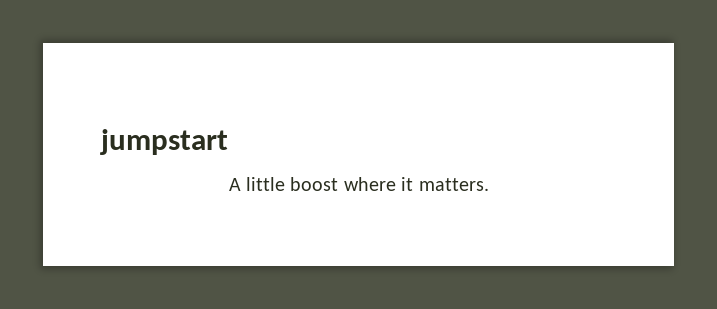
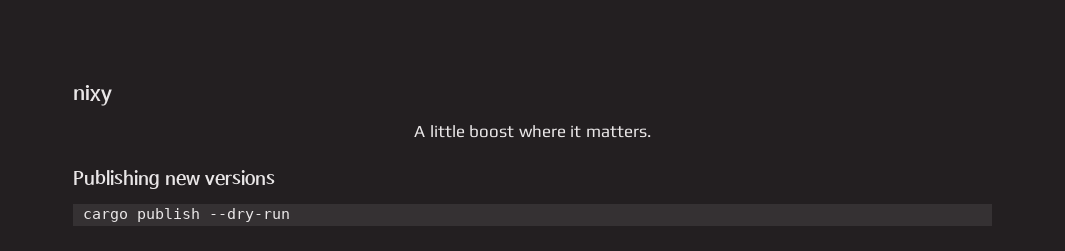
[100,129,228,155] jumpstart -> [73,85,112,106] nixy
(489, 184) none -> [73,170,275,189] [83,208,291,222] // Publishing new versions // cargo publish --dry-run

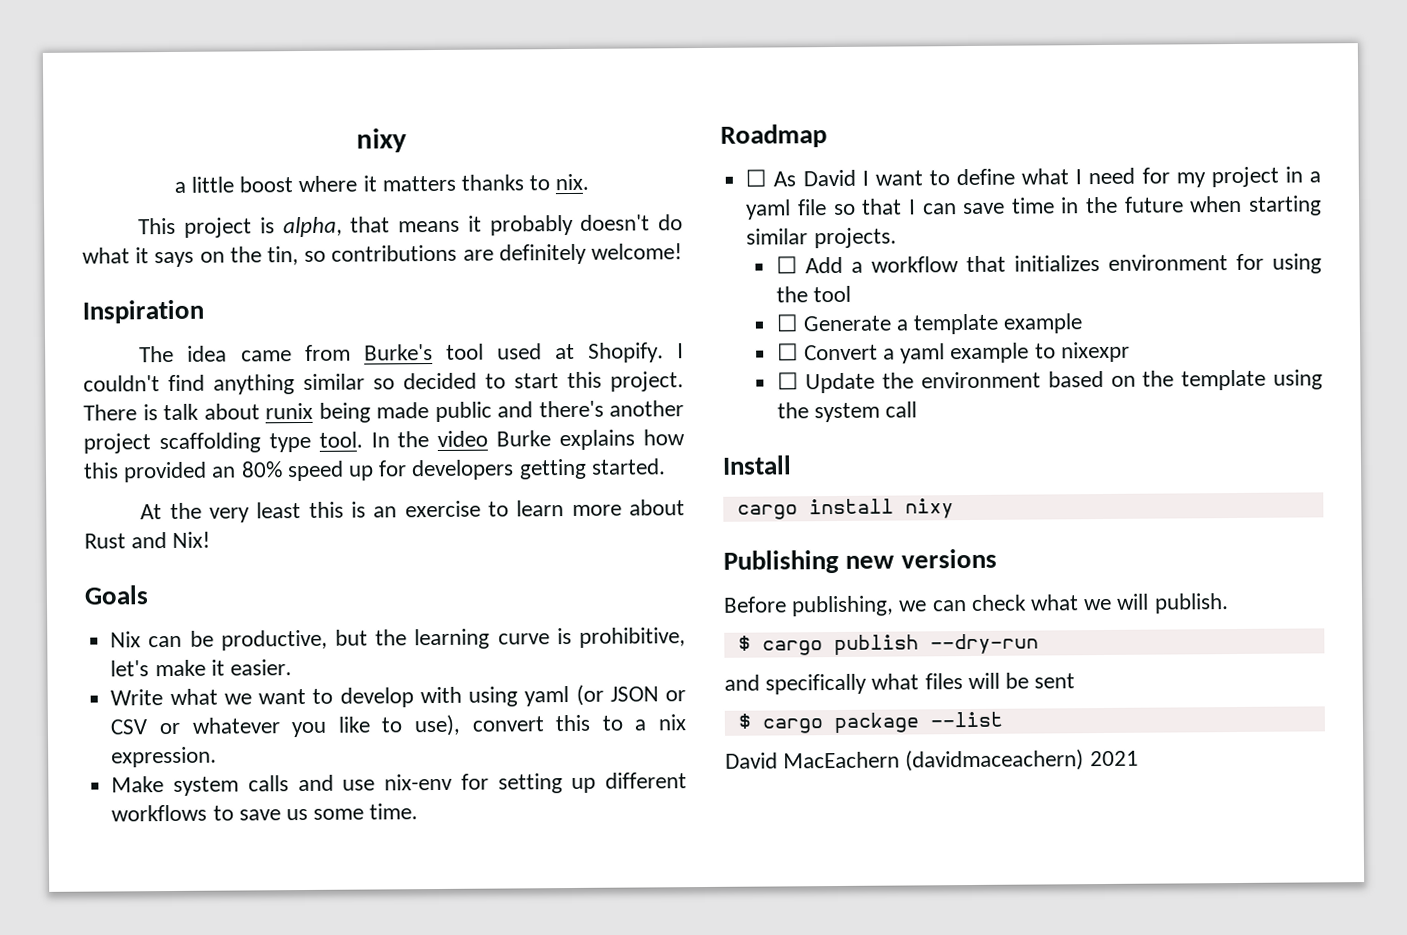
[73,85,112,106] [414,125,426,137] nixy // A -> [356,128,407,153] [173,181,186,193] nixy // a
[585,126,651,138] [73,170,275,189] [83,208,291,222] matters. // Publishing new versions // cargo publish --dry-run -> [381,173,590,192] [138,214,683,238] [82,243,683,268] [82,299,204,324] [139,342,684,363] [83,371,684,395] [83,400,684,423] [83,429,686,454] [83,458,666,483] [140,499,686,523] [84,531,211,549] [84,585,149,605] [110,627,686,651] [110,659,292,677] [110,684,686,708] [110,714,687,738] [111,746,218,768] [111,772,688,796] [111,803,419,822] [720,124,827,148] [745,166,1321,188] [745,195,1322,220] [746,227,897,249] [775,253,1322,274] [775,285,851,303] [775,313,1084,335] [776,341,1130,364] [776,369,1323,394] [776,401,917,423] [722,455,792,475] [736,498,954,520] [723,548,997,574] [723,593,1229,617] [737,633,1039,656] [724,672,1076,695] [737,711,1003,734] [725,749,1139,772] matters thanks to nix. // This project is alpha, that means it probably doesn't do what it says on the tin, so contributions are definitely welcome! // Inspiration // The idea came from Burke's tool used at Shopify. I couldn't find anything similar so decided to start this project. There is talk about runix being made public and there's another project scaffolding type tool. In the video Burke explains how this provided an 80% speed up for developers getting started. // At the very least this is an exercise to learn more about Rust and Nix! // Goals // Nix can be productive, but the learning curve is prohibitive, let's make it easier. // Write what we want to develop with using yaml (or JSON or CSV or whatever you like to use), convert this to a nix expression. // Make system calls and use nix-env for setting up different workflows to save us some time. // Roadmap // ☐ As David I want to define what I need for my project in a yaml file so that I can save time in the future when starting similar projects. // ☐ Add a workflow that initializes environment for using the tool // ☐ Generate a template example // ☐ Convert a yaml example to nixexpr // ☐ Update the environment based on the template using the system call // Install // cargo install nixy // Publishing new versions // Before publishing, we can check what we will publish. // $ cargo publish --dry-run // and specifically what files will be sent // $ cargo package --list // David MacEachern (davidmaceachern) 2021

